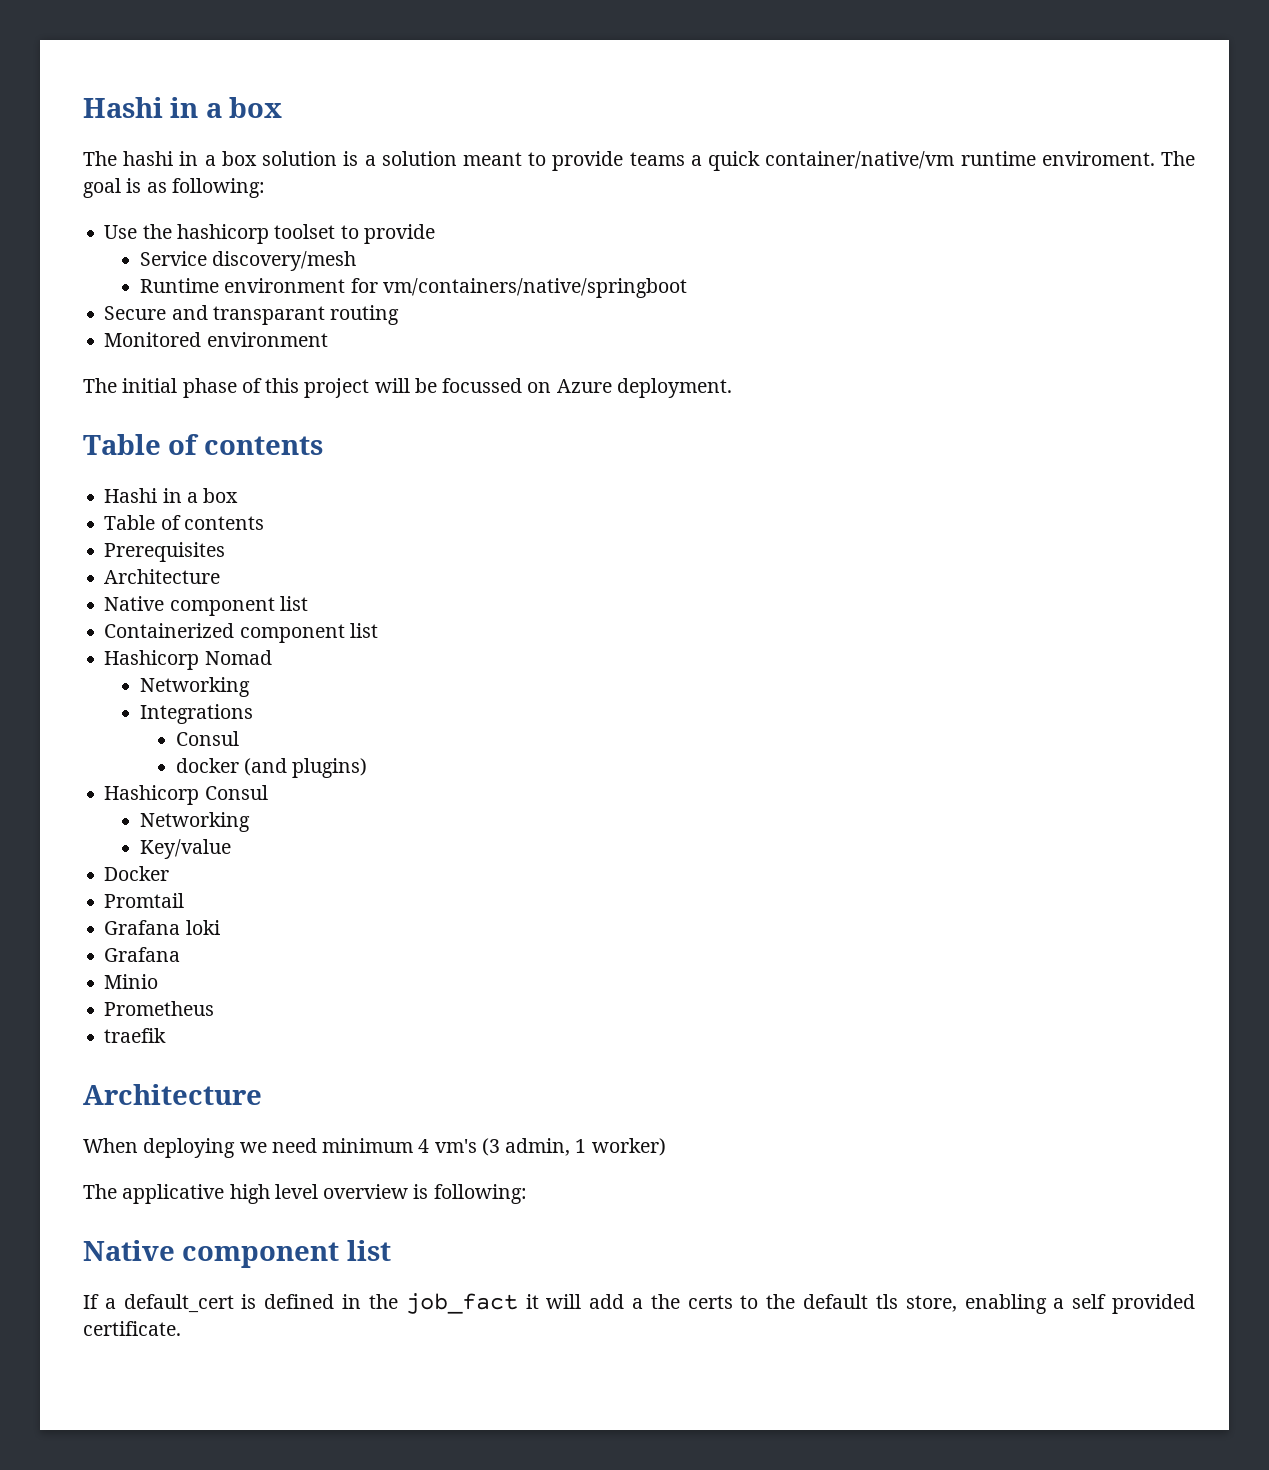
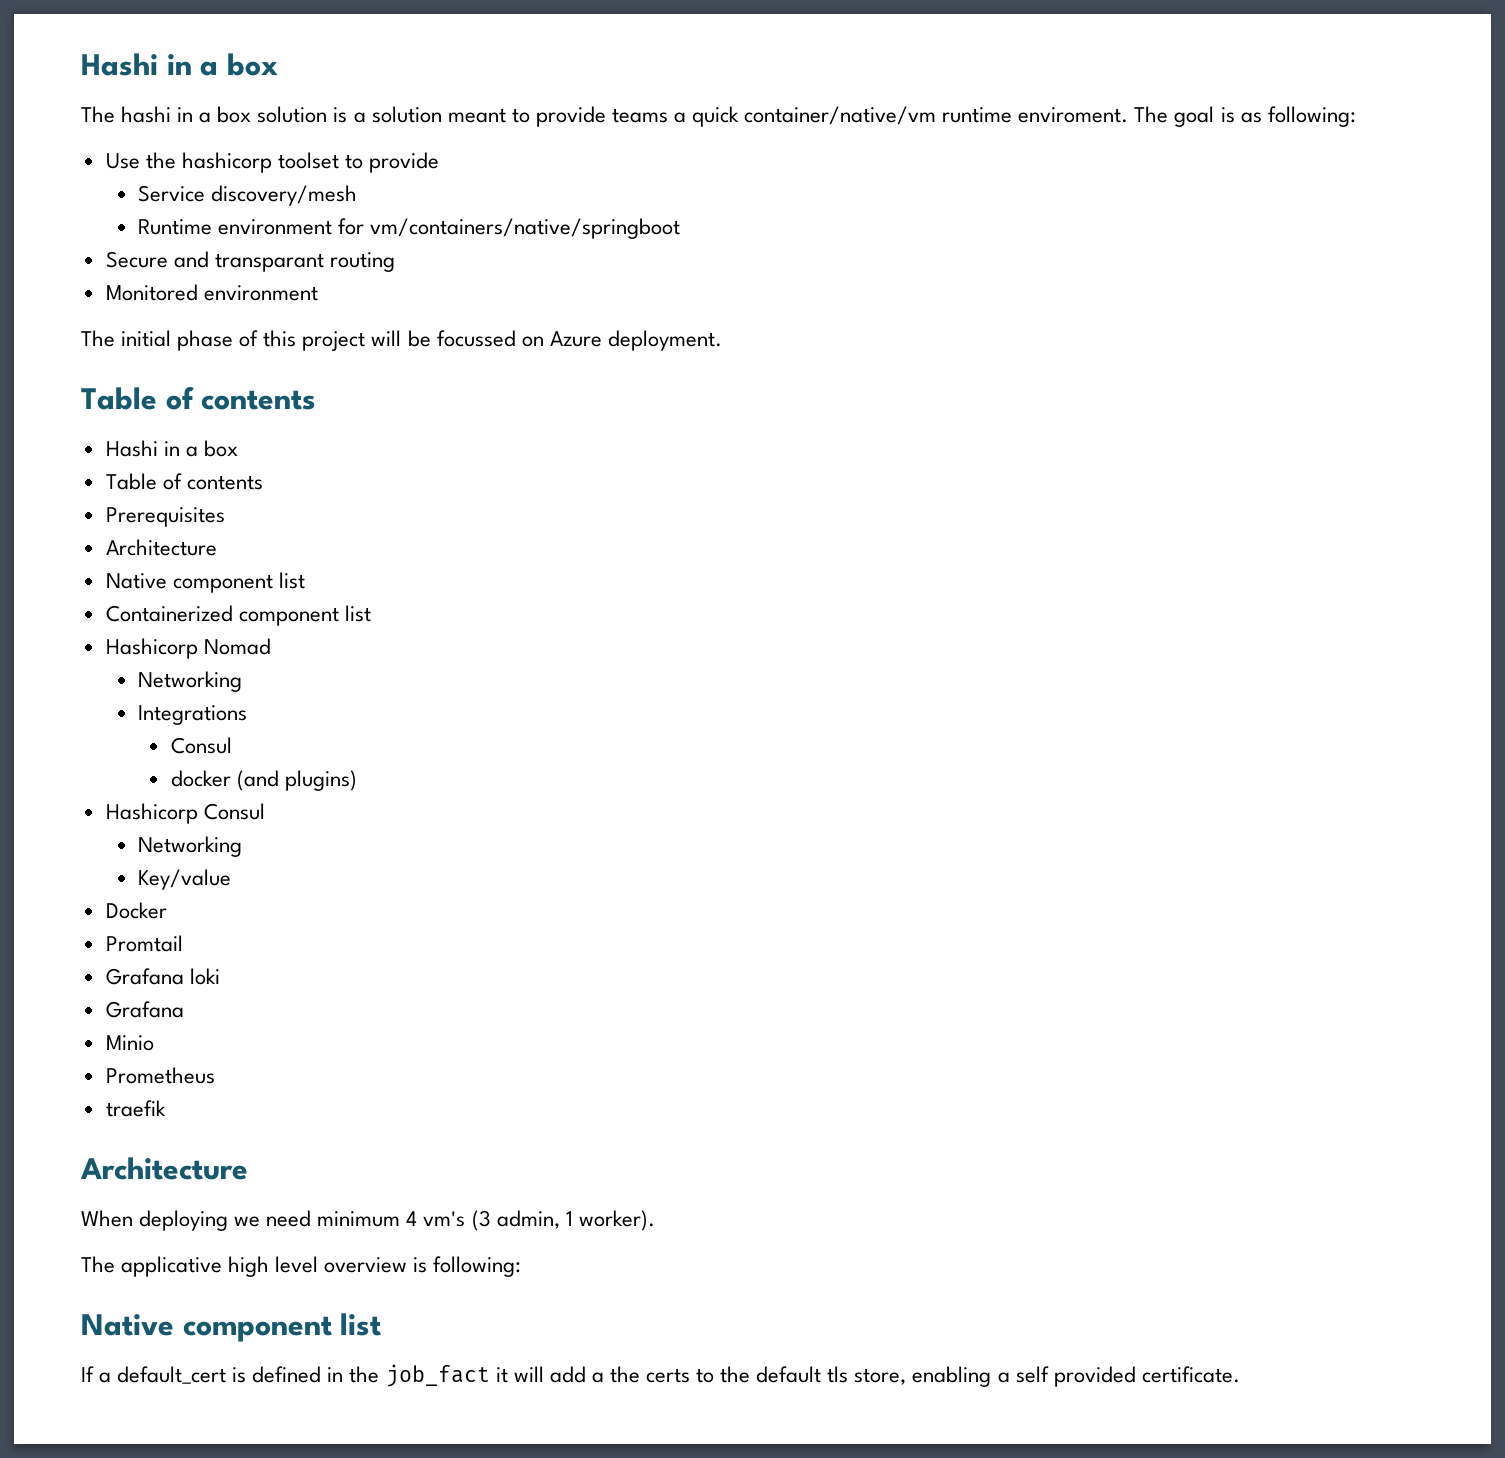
[591,1138,666,1156] worker) -> [578,1210,655,1231] worker).

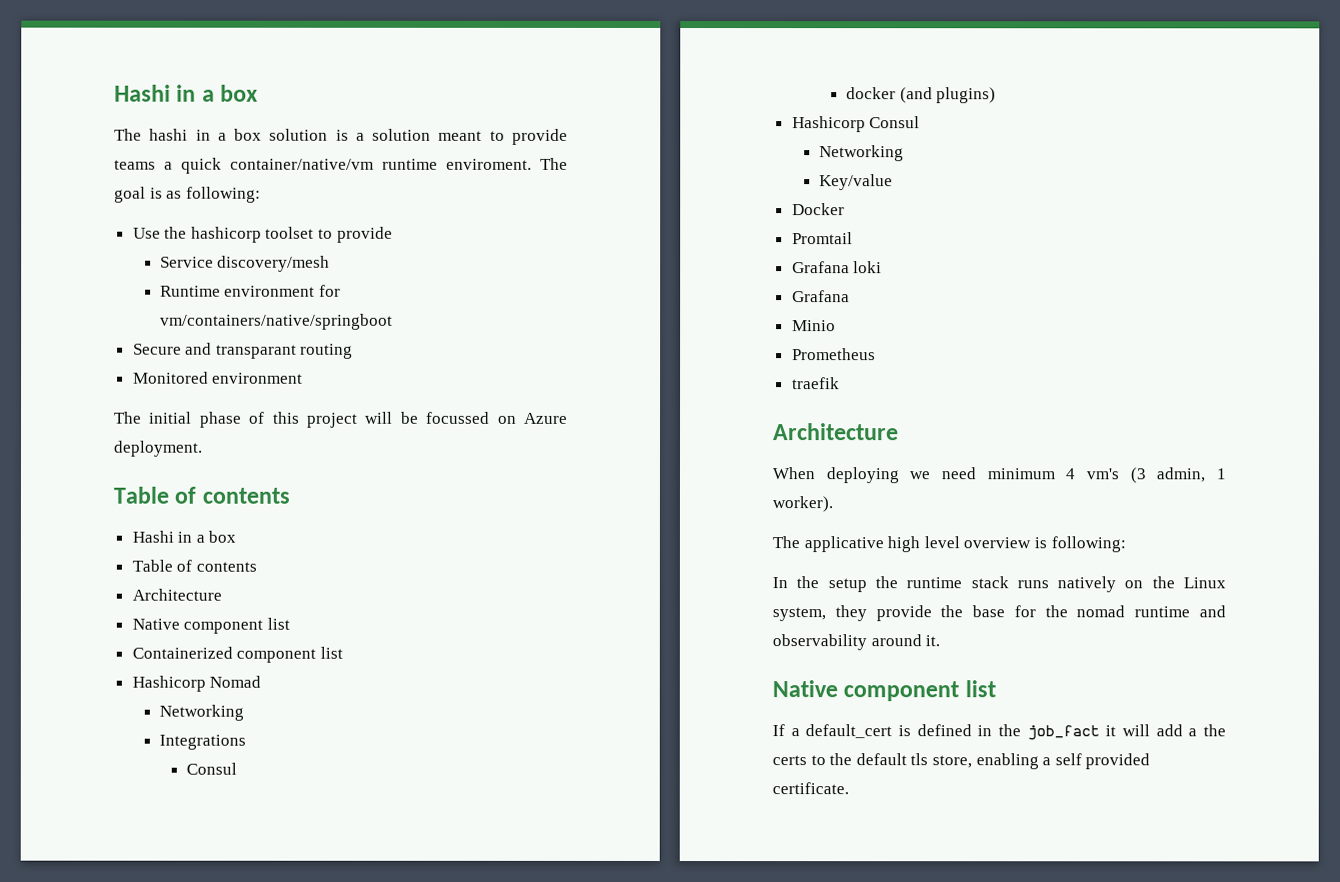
[105,507,225,527] // Prerequisites -> (257, 566) none
(522, 1266) none -> [772,576,1226,593] [772,605,1226,622] [772,634,941,651] // In the setup the runtime stack runs natively on the Linux system, they provide the base for the nomad runtime and observability around it.

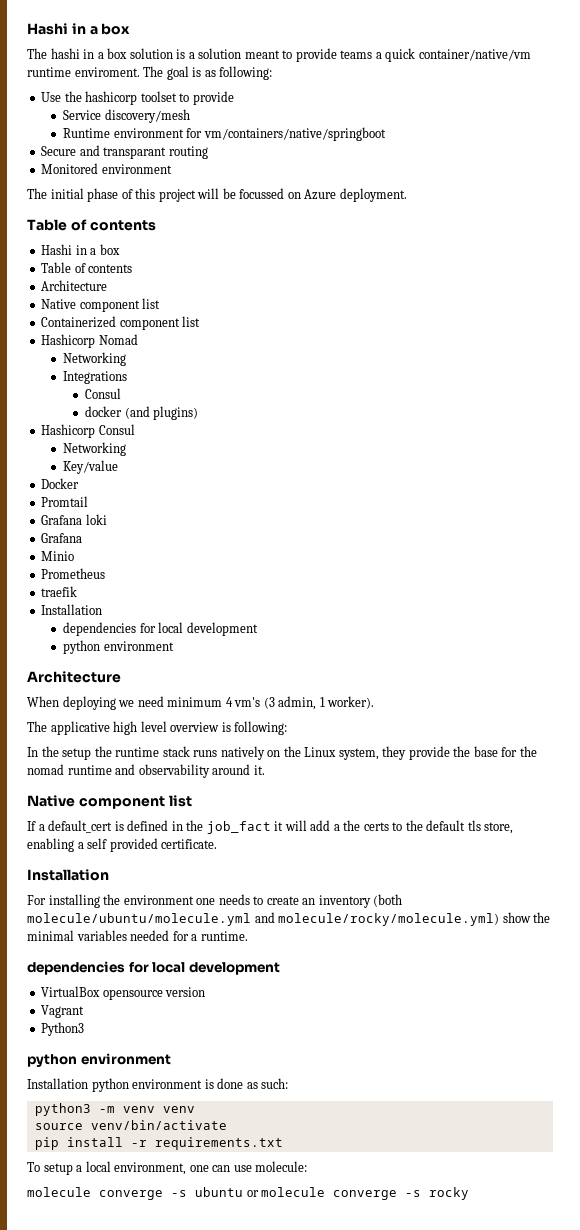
(840, 383) none -> [41,604,103,615] [63,622,258,636] [63,640,174,654] // Installation // dependencies for local development // python environment
(849, 788) none -> [27,869,109,881] [27,894,403,908] [27,912,551,926] [27,930,248,941] [27,961,280,975] [41,986,206,1000] [41,1005,85,1018] [41,1022,85,1036] [27,1053,171,1067] [27,1078,289,1092] [34,1103,195,1116] [34,1120,227,1130] [34,1137,283,1150] [27,1161,308,1175] [27,1187,470,1200] // Installation // For installing the environment one needs to create an inventory (both molecule/ubuntu/molecule.yml and molecule/rocky/molecule.yml) show the minimal variables needed for a runtime. // dependencies for local development // VirtualBox opensource version // Vagrant // Python3 // python environment // Installation python environment is done as such: // python3 -m venv venv // source venv/bin/activate // pip install -r requirements.txt // To setup a local environment, one can use molecule: // molecule converge -s ubuntu or molecule converge -s rocky

